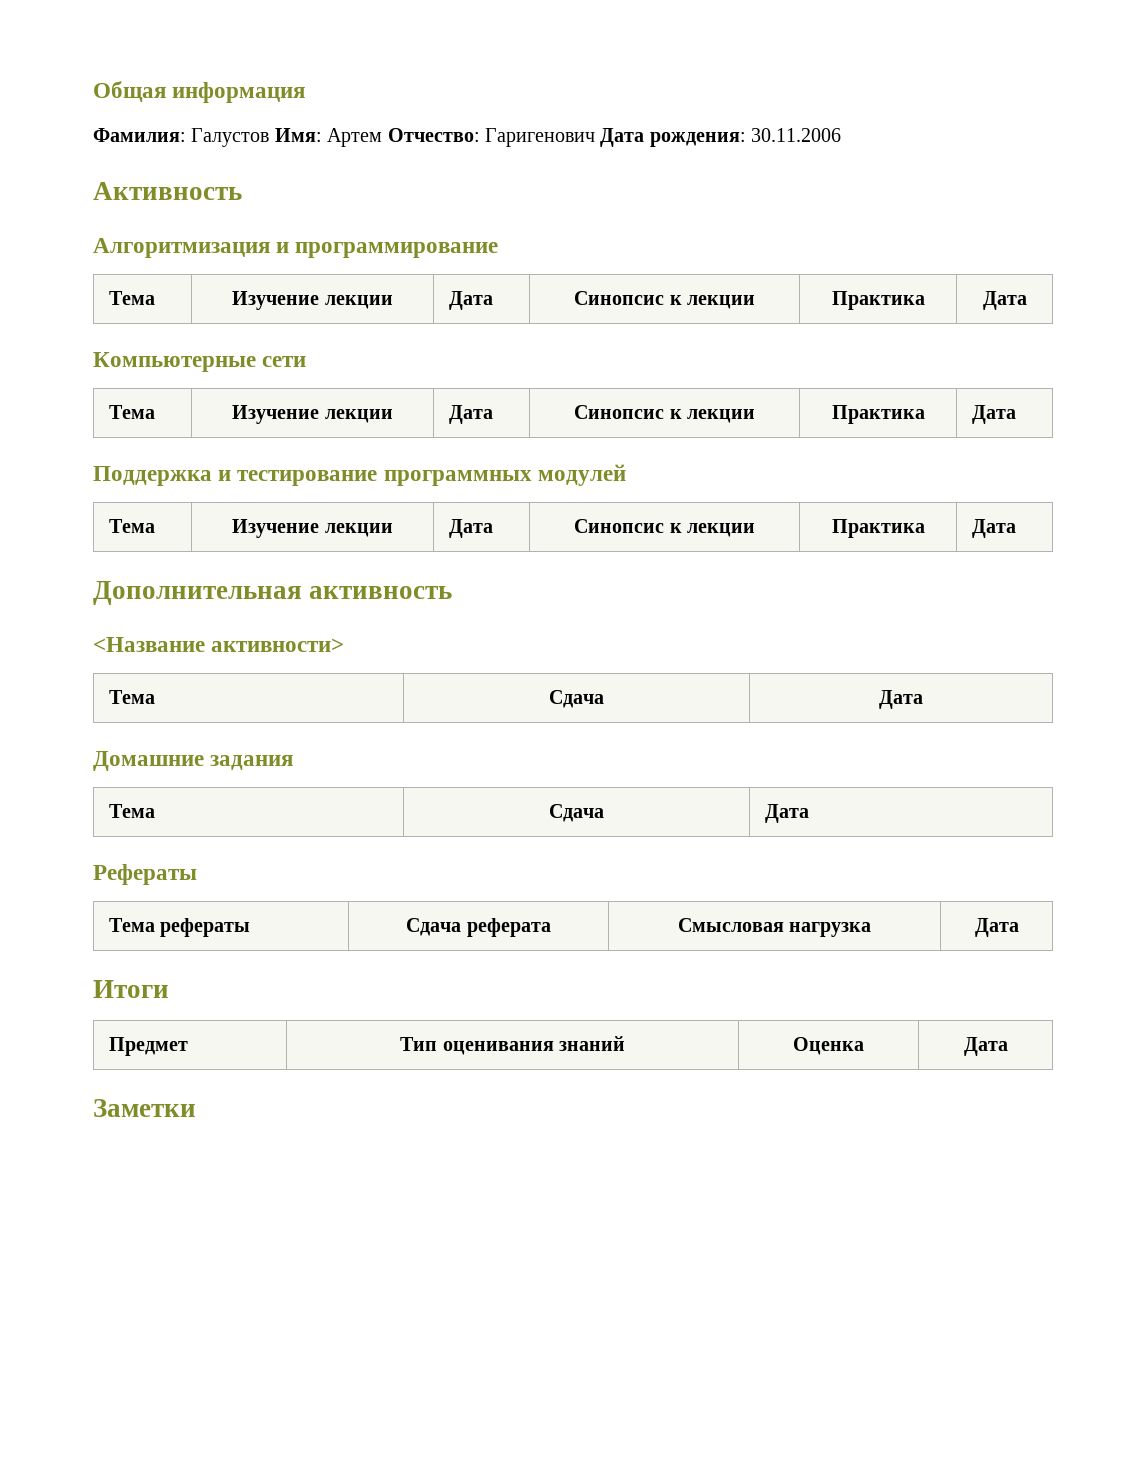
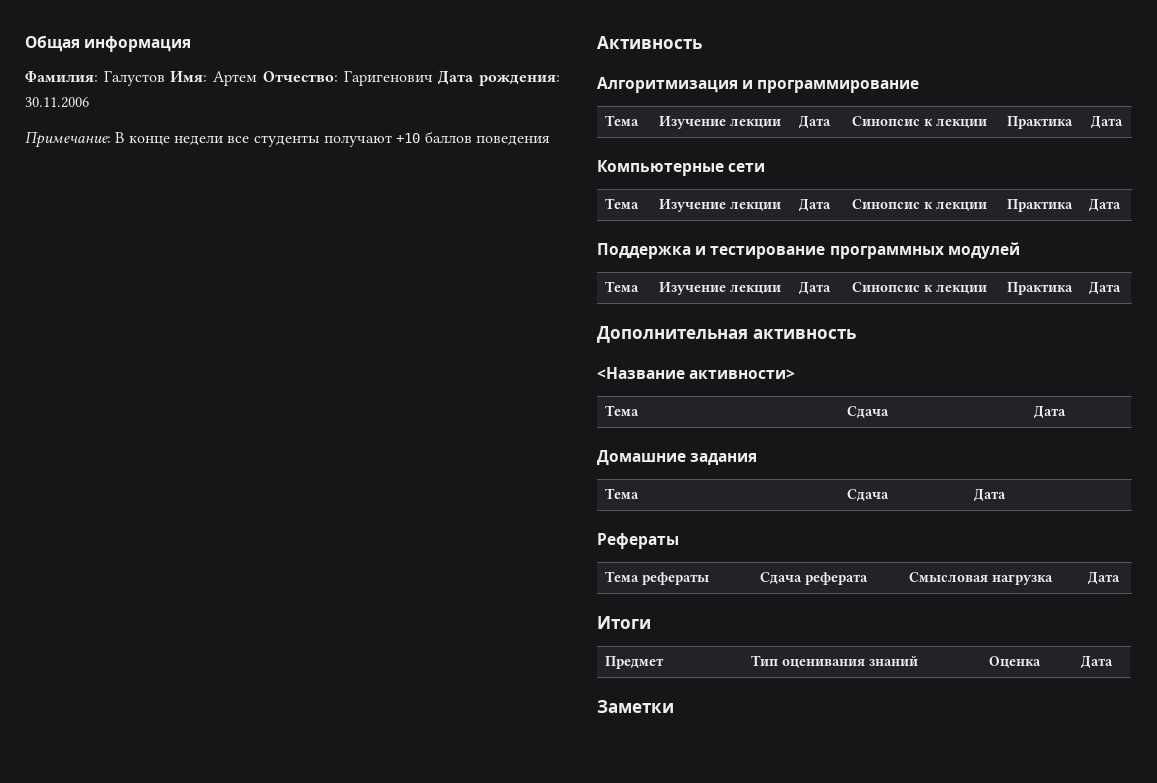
(842, 135) none -> [25,131,550,148] // Примечание: В конце недели все студенты получают +10 баллов поведения

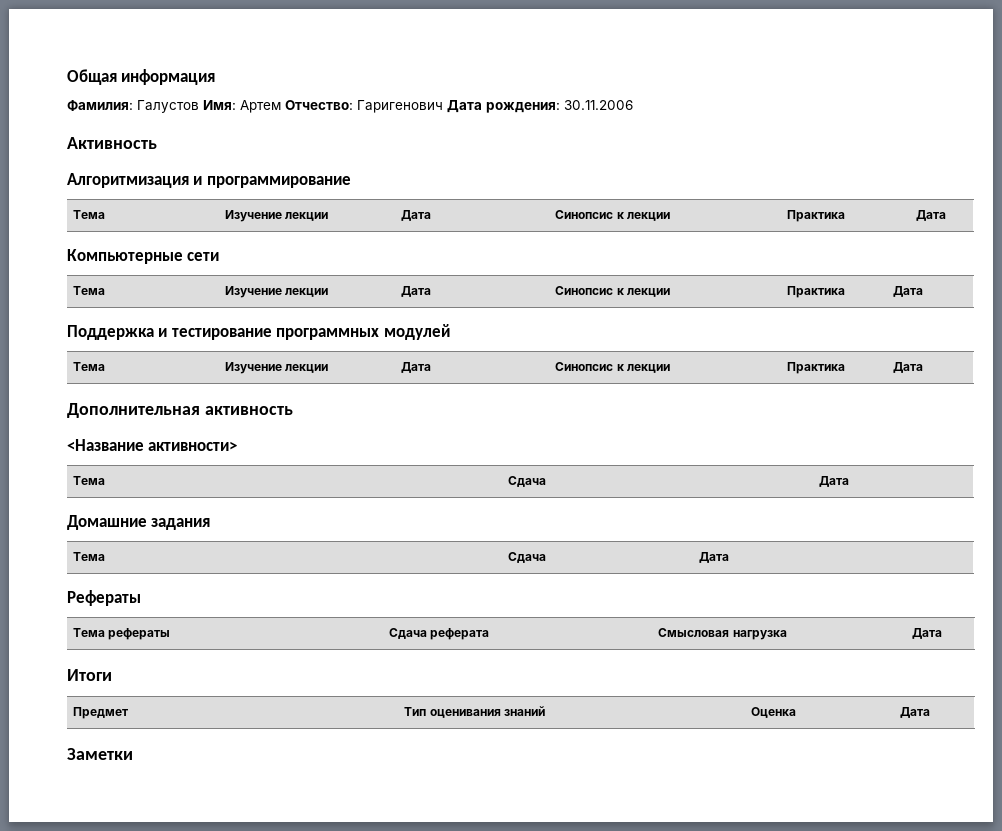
[25,131,550,148] // Примечание: В конце недели все студенты получают +10 баллов поведения -> (633, 105) none

